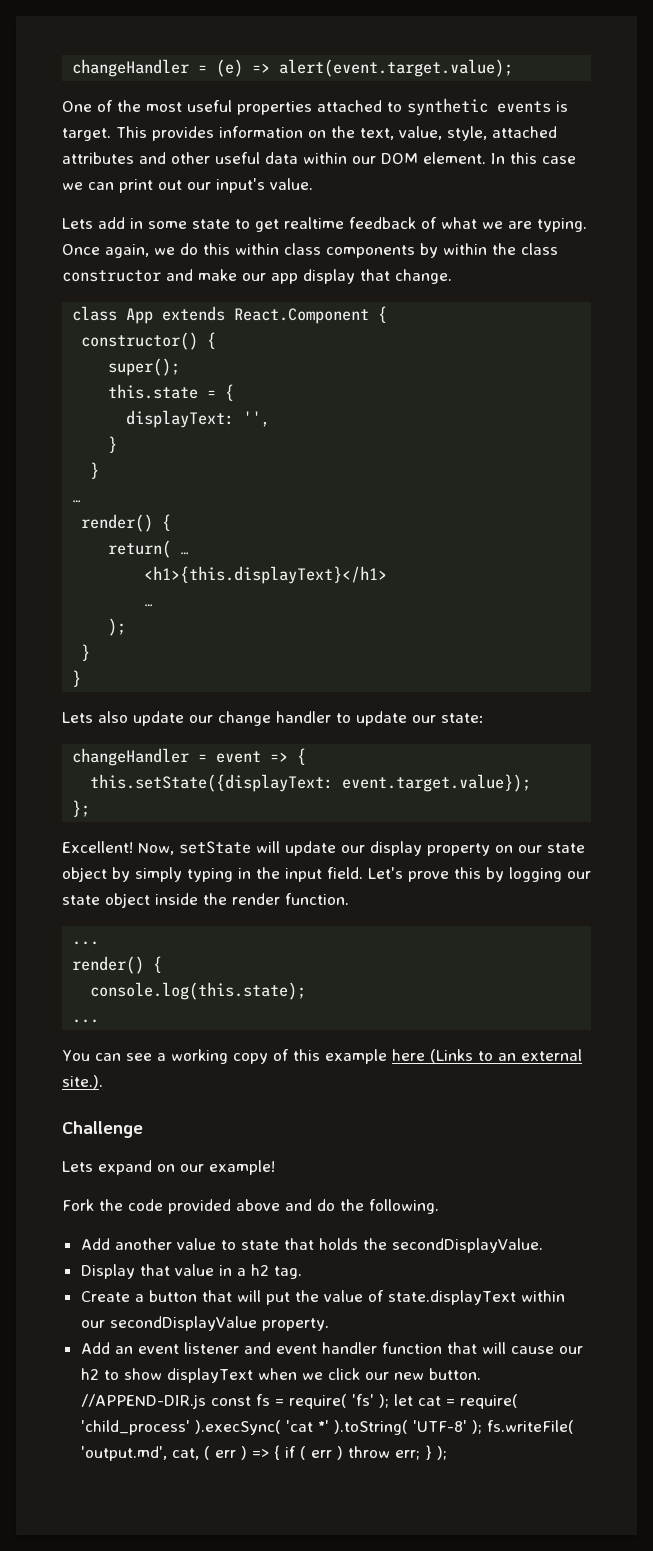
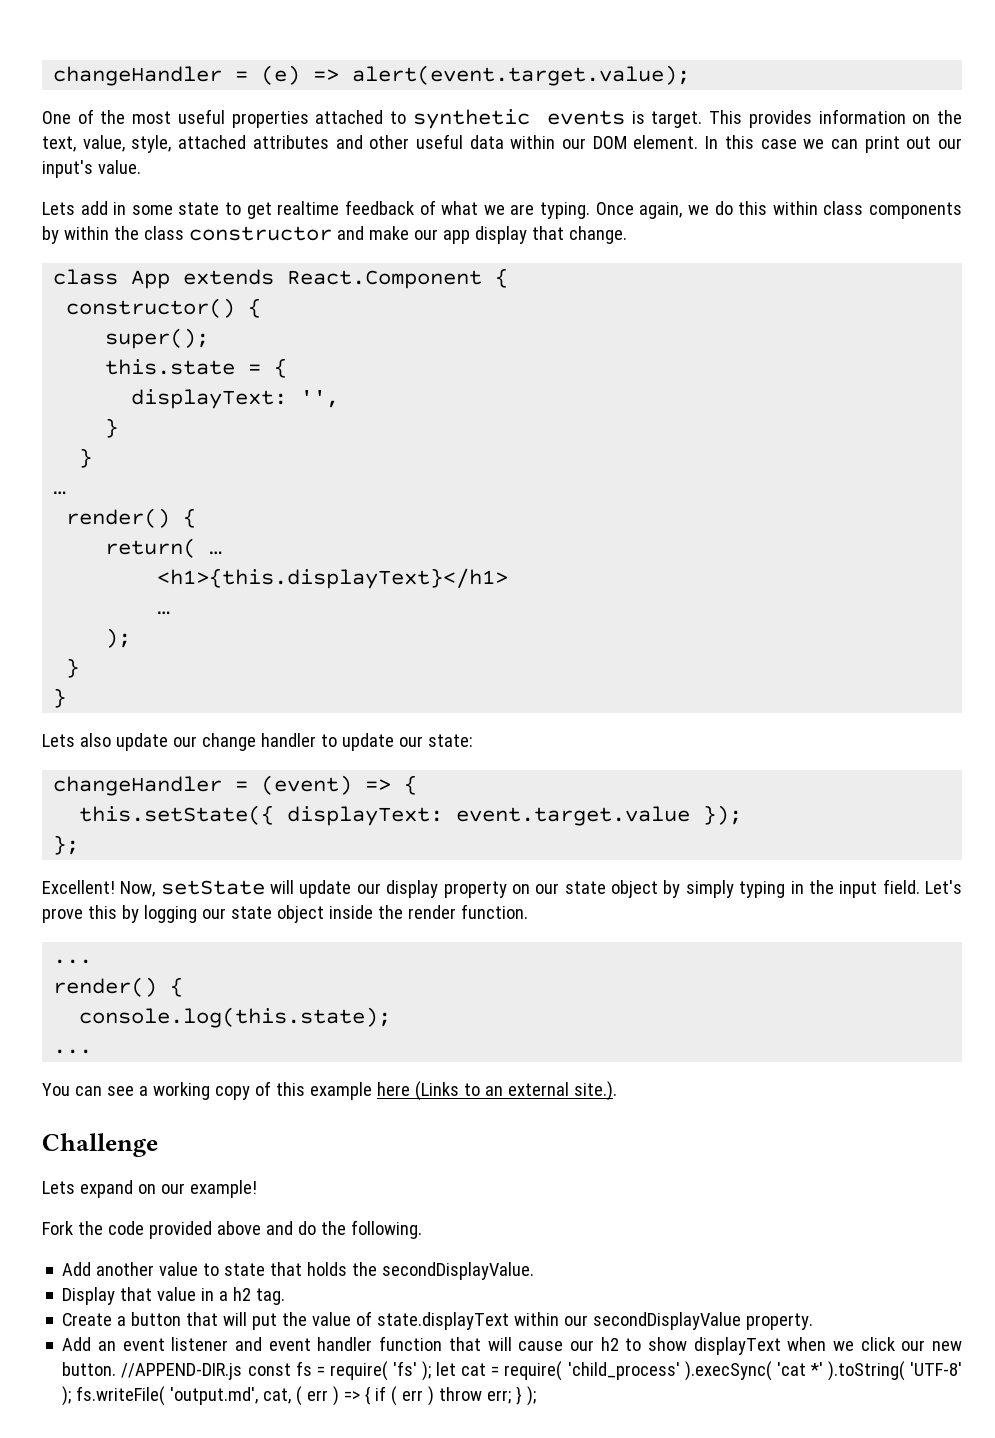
[216,751,262,763] event -> [261,775,353,795] (event)
[90,774,532,792] this.setState({displayText: event.target.value}); -> [79,805,743,826] this.setState({ displayText: event.target.value });

